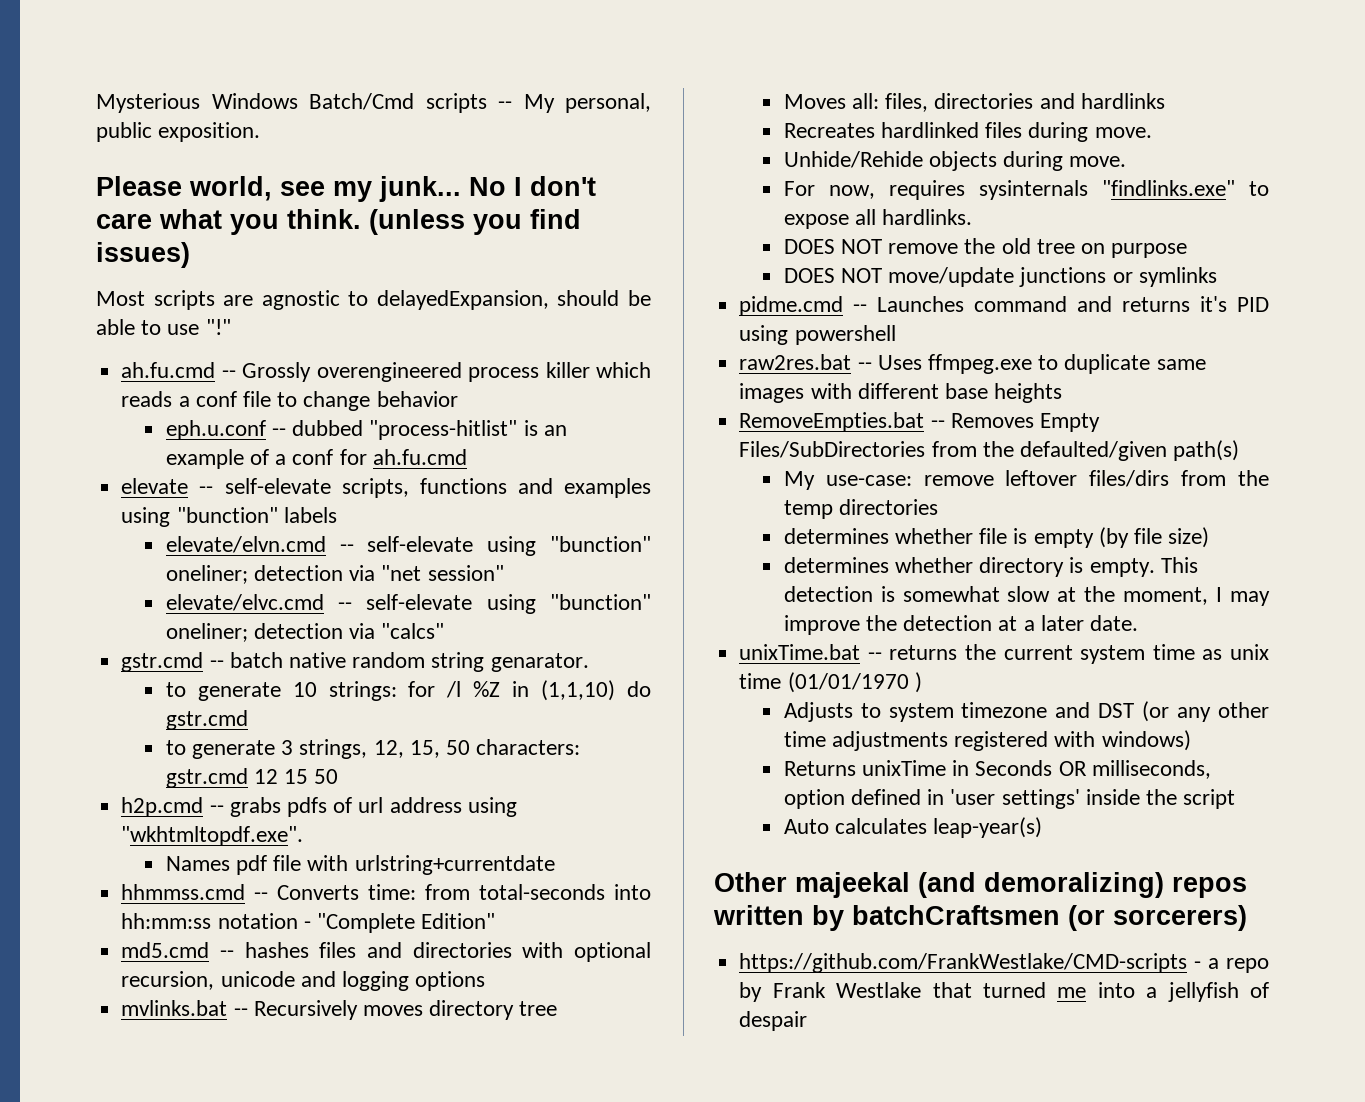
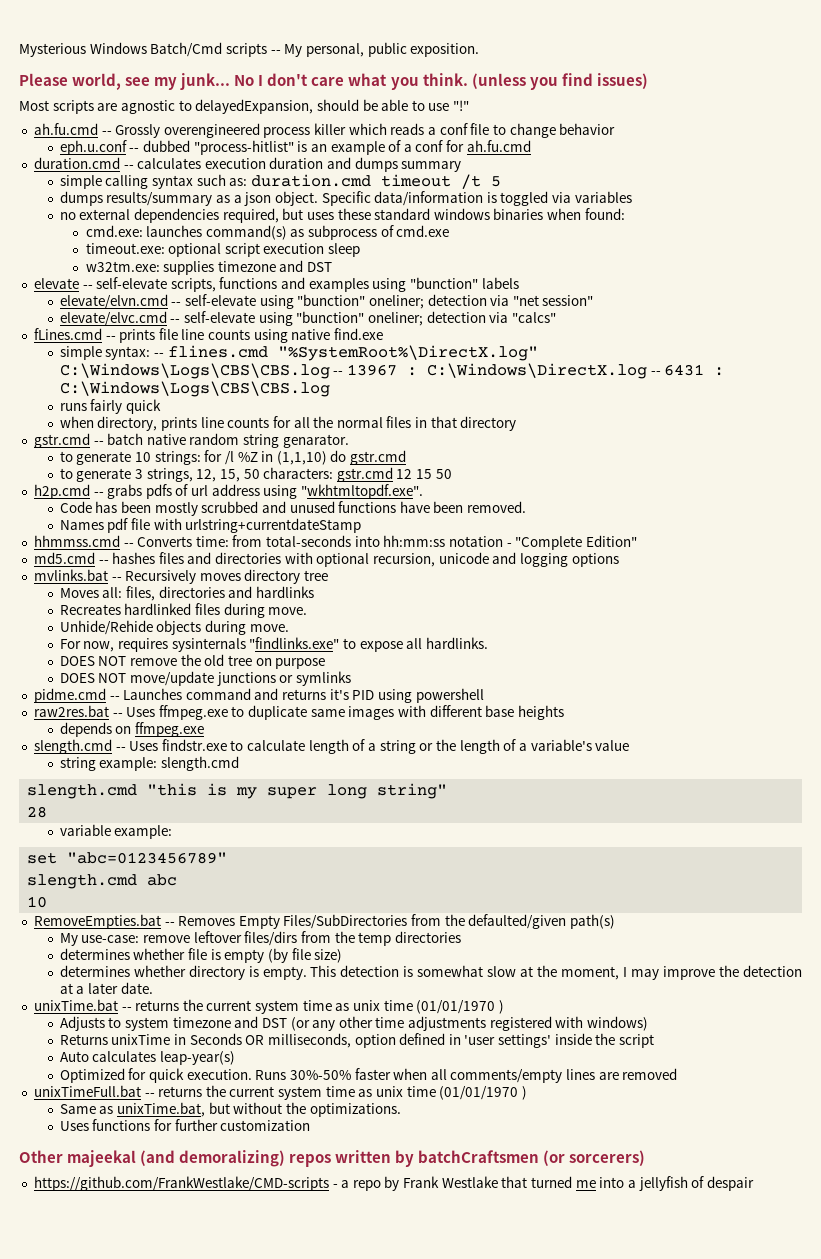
(467, 457) none -> [33,157,462,172] [59,174,501,189] [59,191,632,206] [59,208,625,223] [85,225,450,240] [85,243,361,257] [85,260,333,275] // duration.cmd -- calculates execution duration and dumps summary // simple calling syntax such as: duration.cmd timeout /t 5 // dumps results/summary as a json object. Specific data/information is toggled via variables // no external dependencies required, but uses these standard windows binaries when found: // cmd.exe: launches command(s) as subprocess of cmd.exe // timeout.exe: optional script execution sleep // w32tm.exe: supplies timezone and DST
(445, 631) none -> [33,328,384,343] [59,345,538,361] [59,363,725,379] [59,381,330,397] [59,399,161,414] [59,416,517,431] // fLines.cmd -- prints file line counts using native find.exe // simple syntax: -- flines.cmd "%SystemRoot%\DirectX.log" C:\Windows\Logs\CBS\CBS.log -- 13967 : C:\Windows\DirectX.log -- 6431 : C:\Windows\Logs\CBS\CBS.log // runs fairly quick // when directory, prints line counts for all the normal files in that directory
(304, 836) none -> [59,501,527,516] // Code has been mostly scrubbed and unused functions have been removed.
[354,855,555,875] urlstring+currentdate -> [185,518,362,533] urlstring+currentdateStamp
(1063, 393) none -> [59,722,204,737] [33,739,630,754] [59,756,239,771] [27,783,448,799] [27,806,48,818] [59,824,173,839] [27,852,228,864] [27,874,178,889] [27,896,48,908] // depends on ffmpeg.exe // slength.cmd -- Uses findstr.exe to calculate length of a string or the length of a variable's value // string example: slength.cmd // slength.cmd "this is my super long string" // 28 // variable example: // set "abc=0123456789" // slength.cmd abc // 10
(1043, 827) none -> [59,1068,678,1083] [33,1085,527,1100] [59,1102,401,1117] [59,1119,311,1131] // Optimized for quick execution. Runs 30%-50% faster when all comments/empty lines are removed // unixTimeFull.bat -- returns the current system time as unix time (01/01/1970 ) // Same as unixTime.bat, but without the optimizations. // Uses functions for further customization

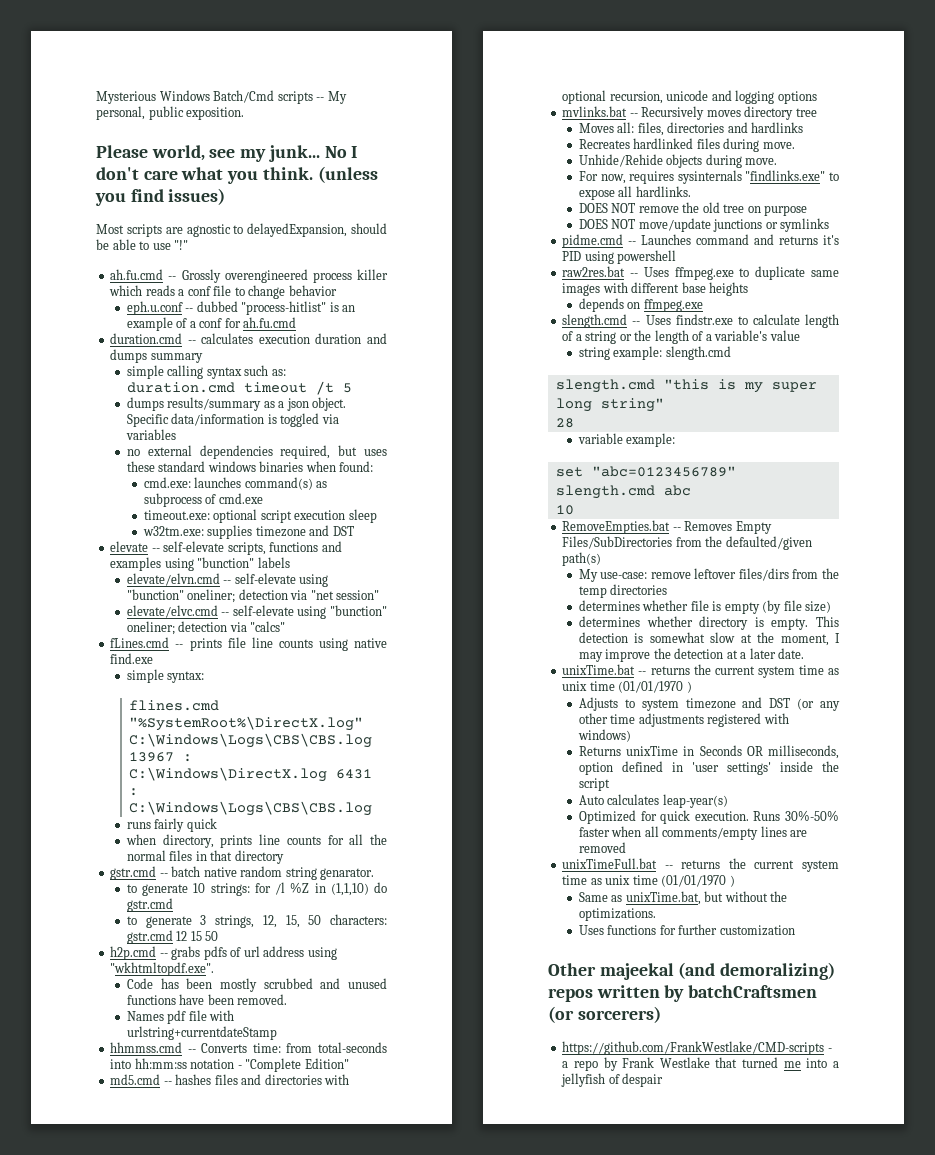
[153,353,164,357] -- -> (205, 677) //
[333,371,344,375] -- -> (373, 740) none
[650,371,661,375] -- -> (328, 774) none

